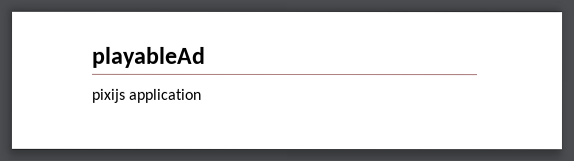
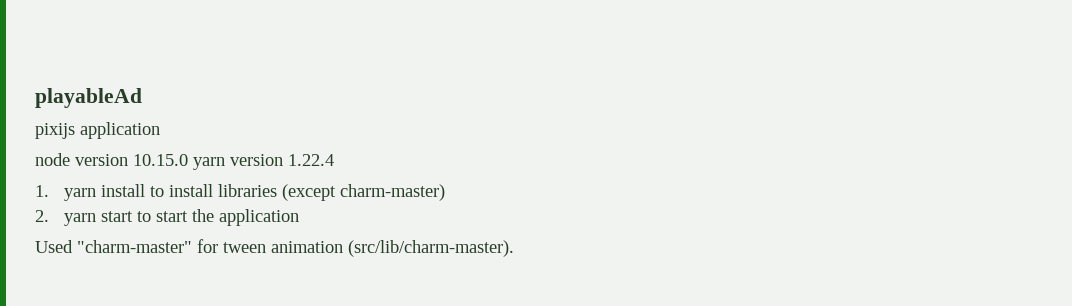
(202, 95) none -> [35,153,334,170] [35,184,445,201] [35,209,299,226] [35,239,514,257] // node version 10.15.0 yarn version 1.22.4 // 1. yarn install to install libraries (except charm-master) // 2. yarn start to start the application // Used "charm-master" for tween animation (src/lib/charm-master).

